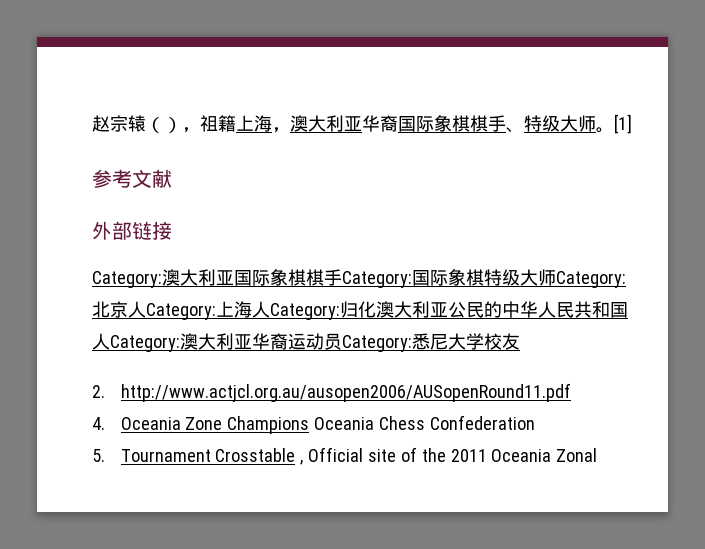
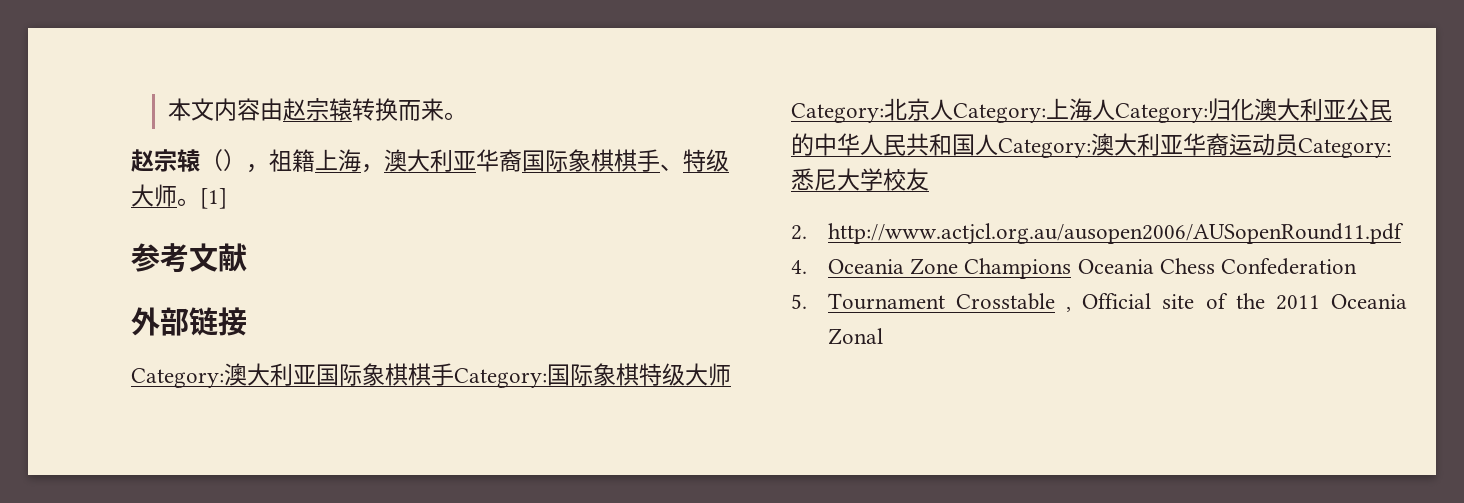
(92, 123) none -> [167,98,467,121] 本文内容由赵宗辕转换而来。 //

